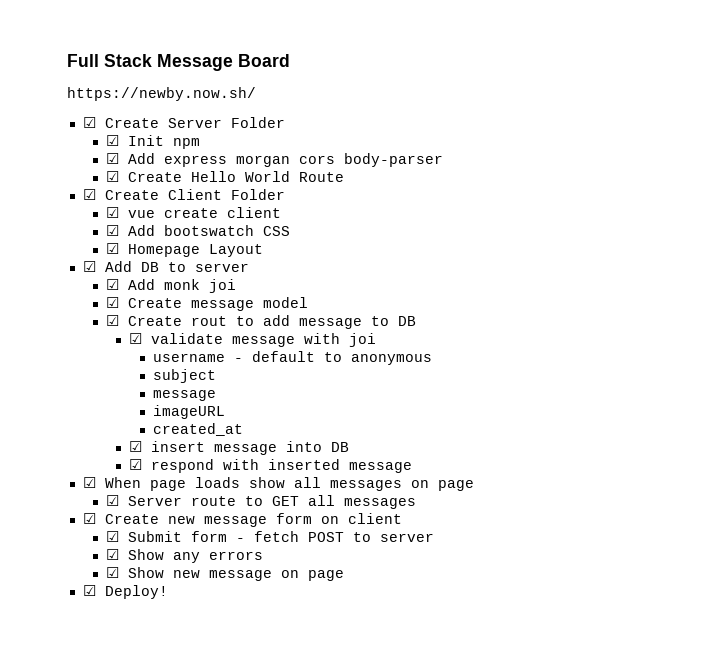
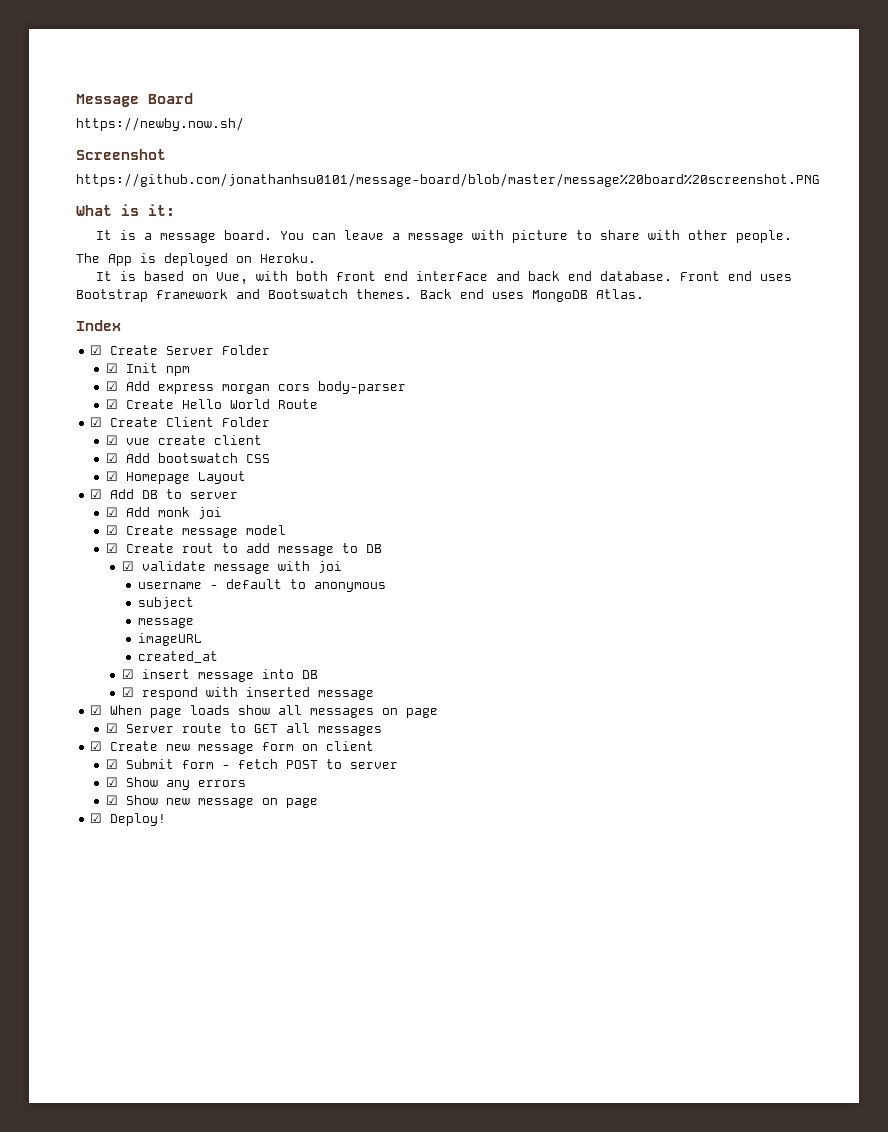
[67,54,152,67] Full Stack -> (76, 100) none
(256, 94) none -> [76,149,166,160] [76,173,820,187] [76,204,175,216] [95,230,792,243] [76,253,316,266] [95,271,792,284] [76,289,644,302] [76,320,121,331] // Screenshot // https://github.com/jonathanhsu0101/message-board/blob/master/message%20board%20screenshot.PNG // What is it: // It is a message board. You can leave a message with picture to share with other people. // The App is deployed on Heroku. // It is based on Vue, with both front end interface and back end database. Front end uses Bootstrap framework and Bootswatch themes. Back end uses MongoDB Atlas. // Index

